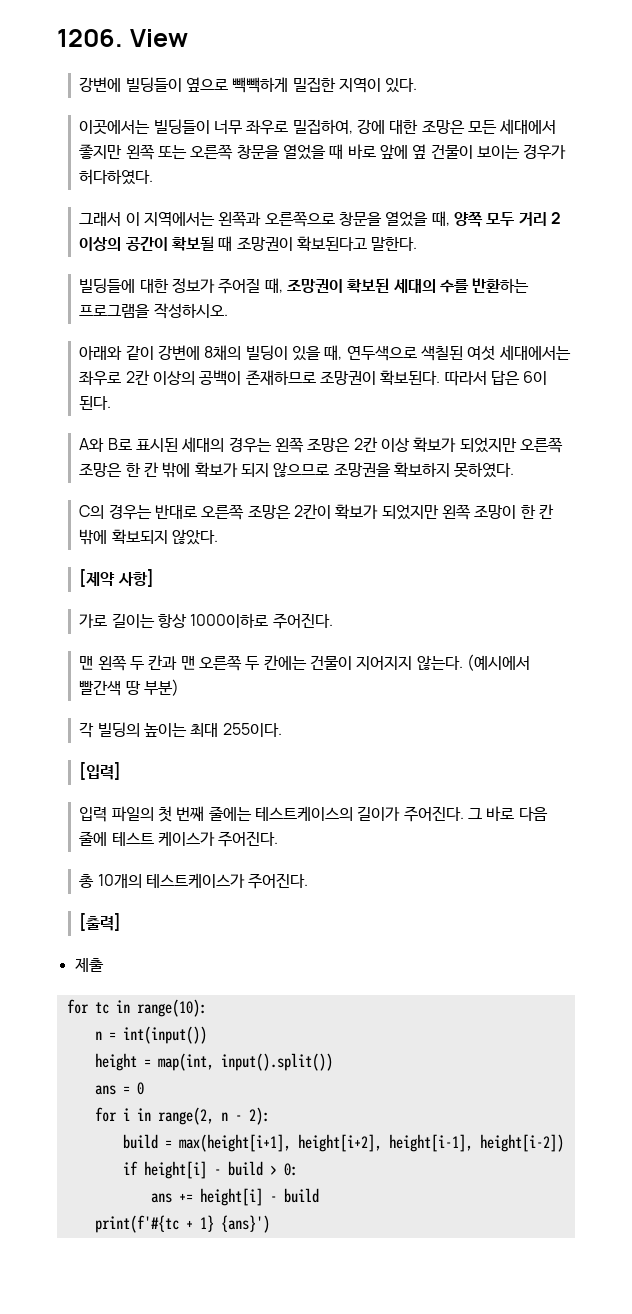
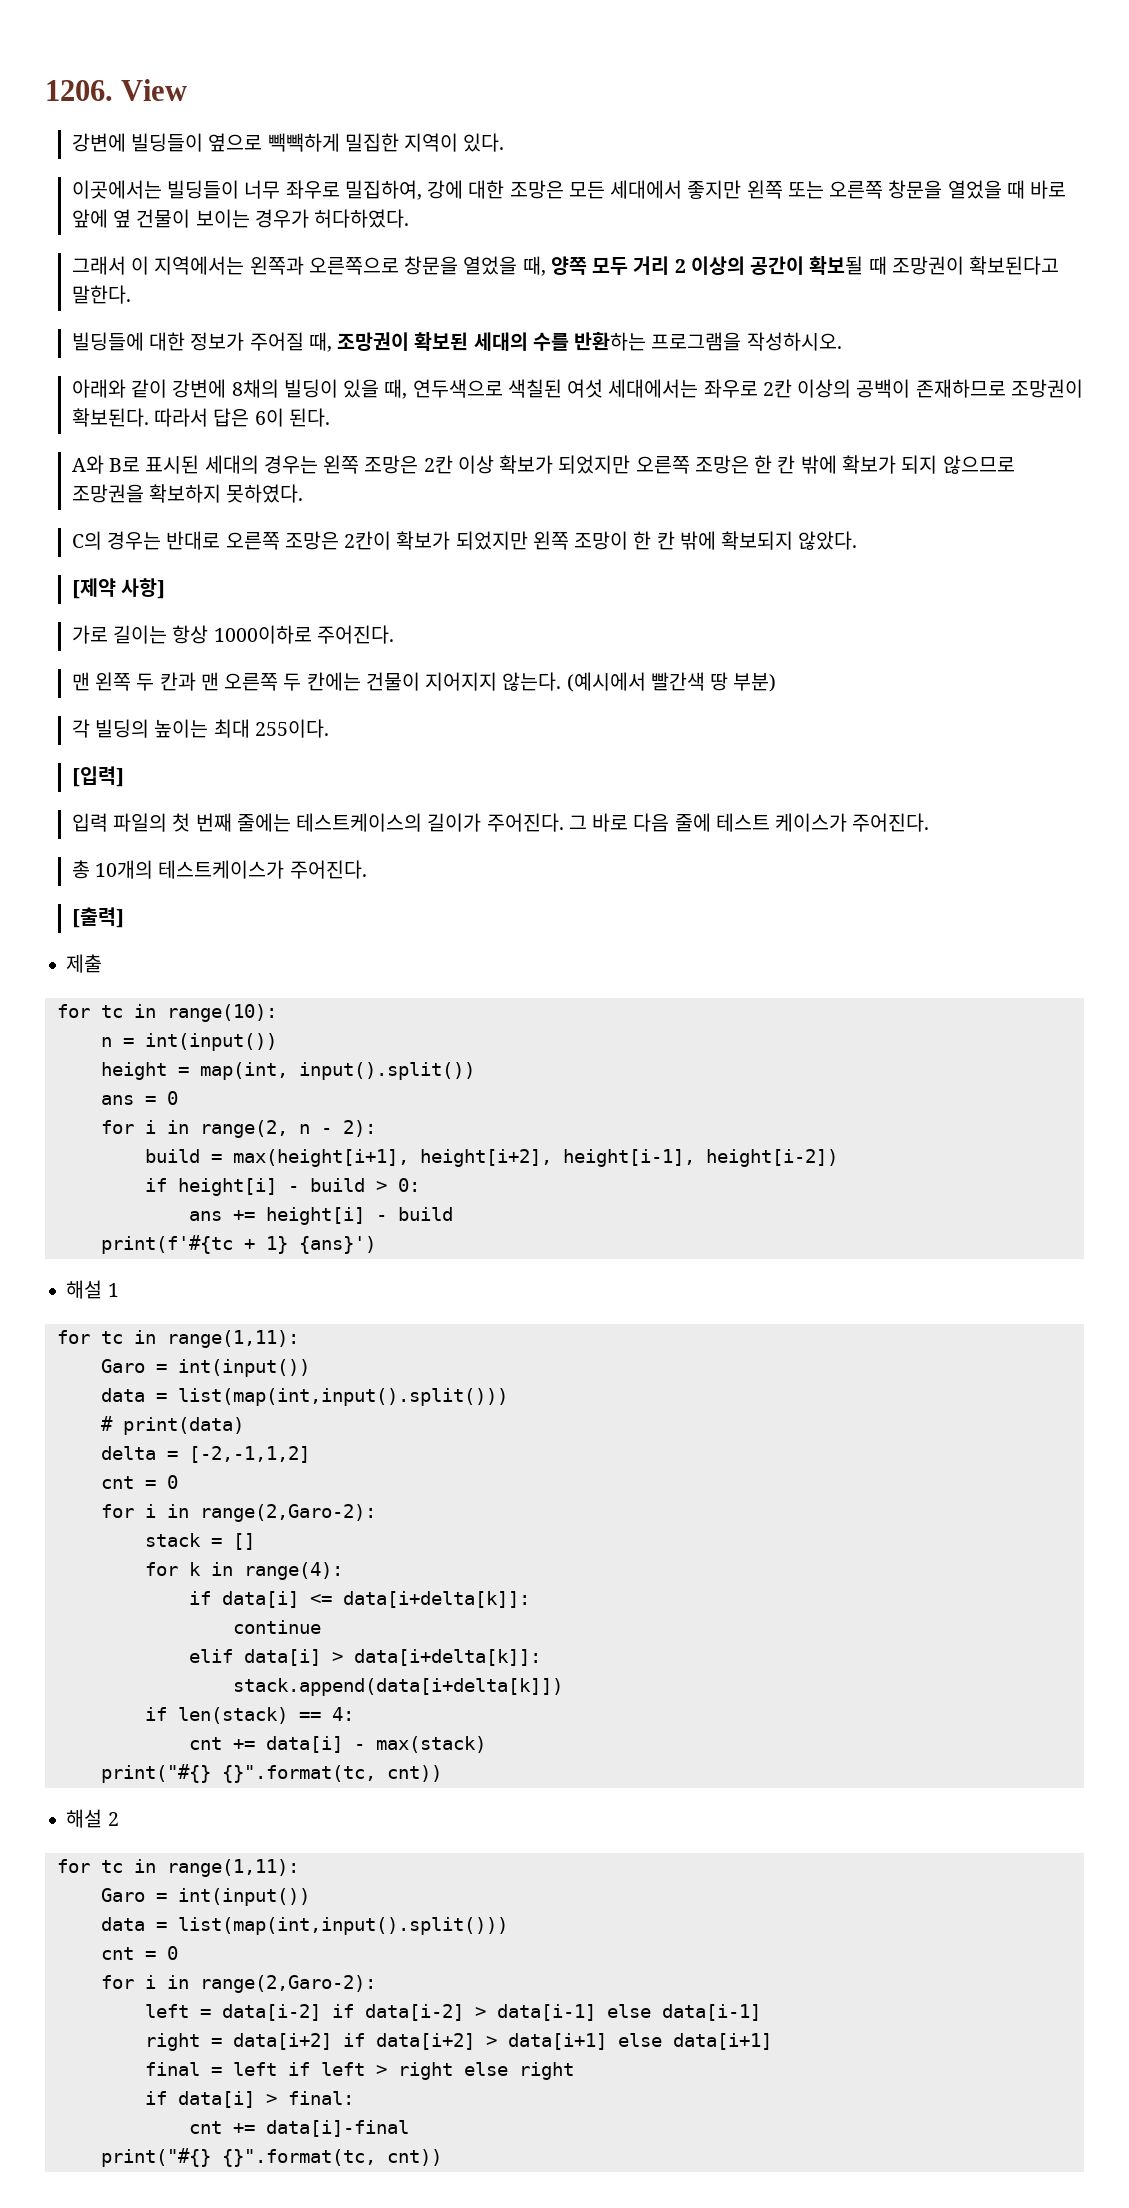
(270, 1224) none -> [66,1280,119,1299] [56,1330,299,1348] [100,1359,310,1377] [100,1388,508,1406] [100,1416,244,1435] [100,1446,310,1463] [100,1475,178,1489] [100,1504,376,1522] [144,1533,255,1550] [144,1562,343,1580] [188,1591,530,1608] [232,1620,321,1634] [188,1649,541,1666] [232,1678,563,1696] [144,1707,354,1724] [188,1736,486,1753] [100,1764,442,1783] [66,1809,119,1828] [56,1859,299,1877] [100,1888,310,1906] [100,1917,508,1935] [100,1946,178,1960] [100,1975,376,1993] [144,2004,761,2021] [144,2033,772,2051] [144,2062,574,2080] [144,2091,354,2108] [188,2120,409,2137] [100,2148,442,2167] // 해설 1 // for tc in range(1,11): // Garo = int(input()) // data = list(map(int,input().split())) // # print(data) // delta = [-2,-1,1,2] // cnt = 0 // for i in range(2,Garo-2): // stack = [] // for k in range(4): // if data[i] <= data[i+delta[k]]: // continue // elif data[i] > data[i+delta[k]]: // stack.append(data[i+delta[k]]) // if len(stack) == 4: // cnt += data[i] - max(stack) // print("#{} {}".format(tc, cnt)) // 해설 2 // for tc in range(1,11): // Garo = int(input()) // data = list(map(int,input().split())) // cnt = 0 // for i in range(2,Garo-2): // left = data[i-2] if data[i-2] > data[i-1] else data[i-1] // right = data[i+2] if data[i+2] > data[i+1] else data[i+1] // final = left if left > right else right // if data[i] > final: // cnt += data[i]-final // print("#{} {}".format(tc, cnt))

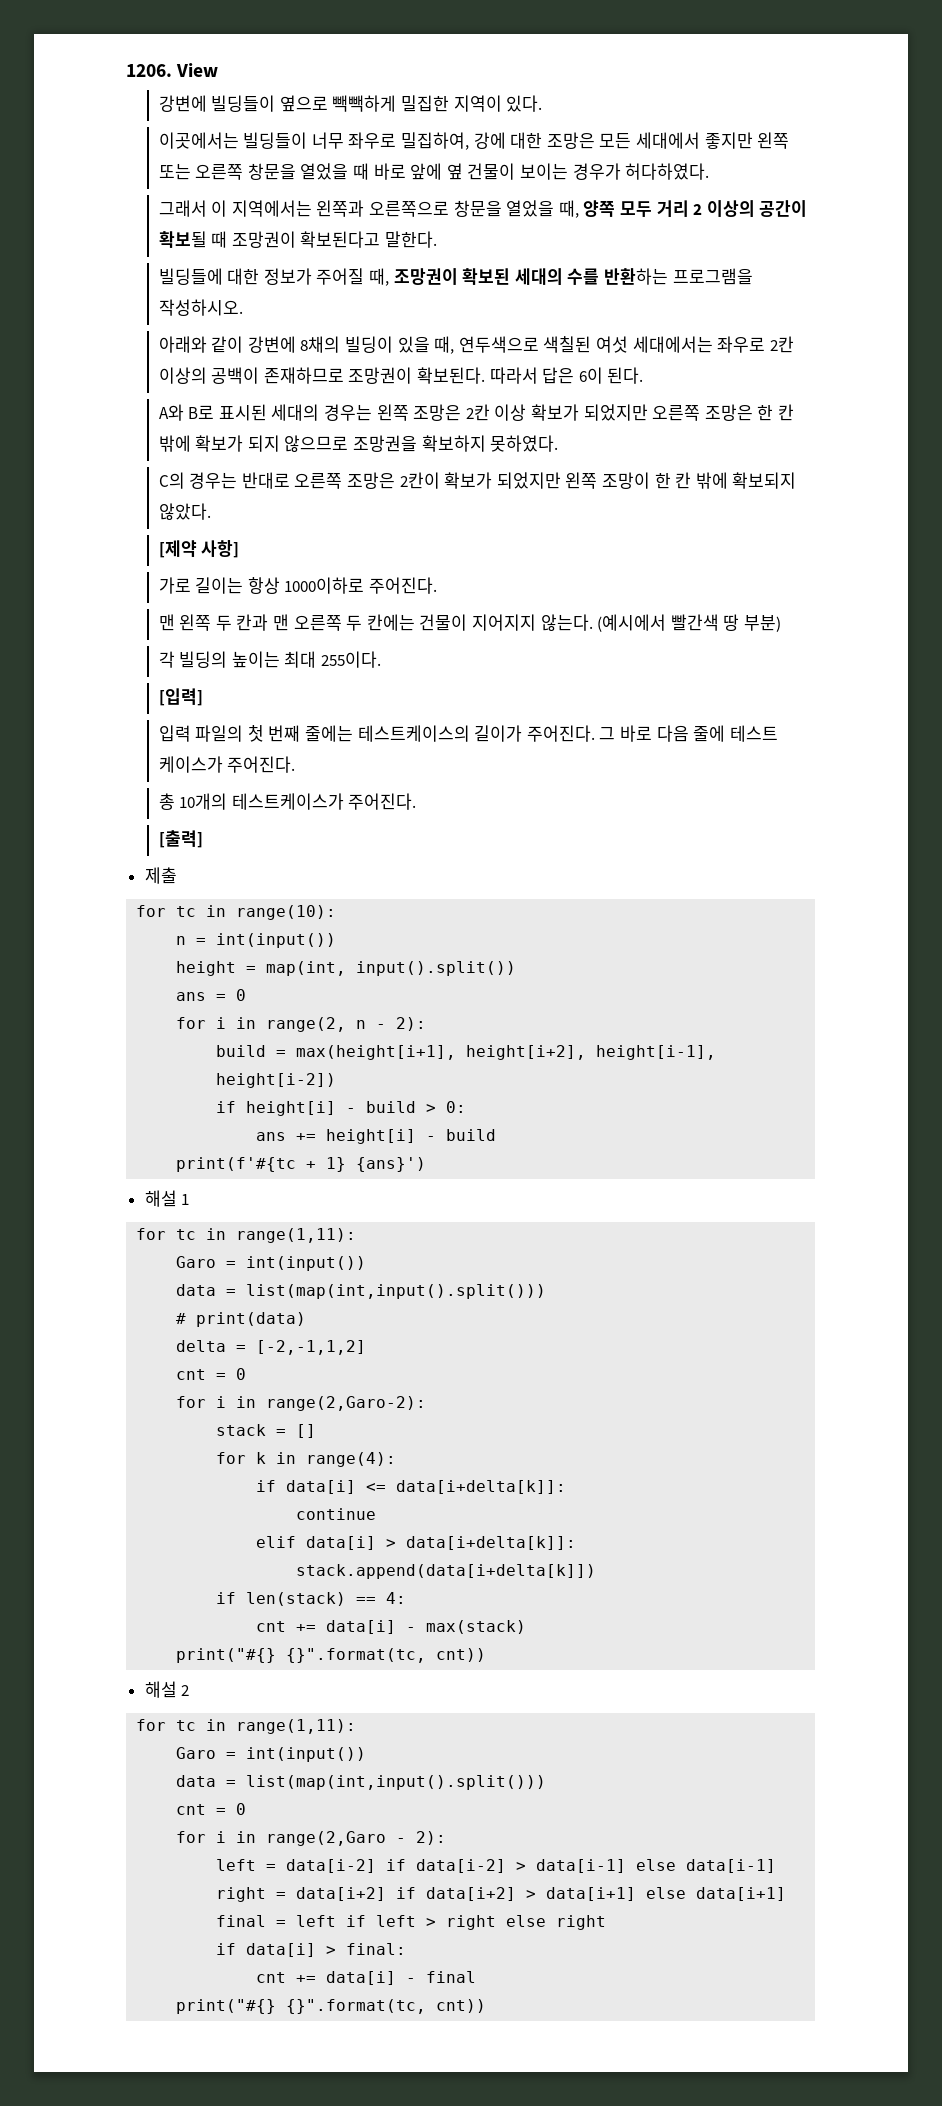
[199,1975,376,1993] range(2,Garo-2): -> [266,1831,447,1846] range(2,Garo - 2):
[265,2120,409,2137] data[i]-final -> [326,1971,477,1985] data[i] - final

